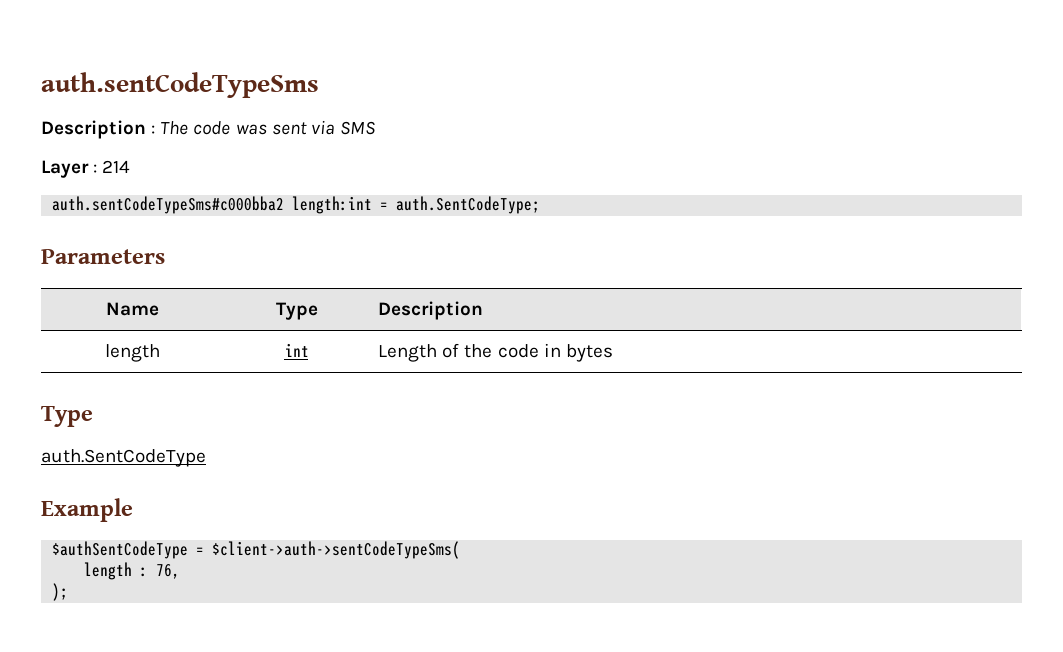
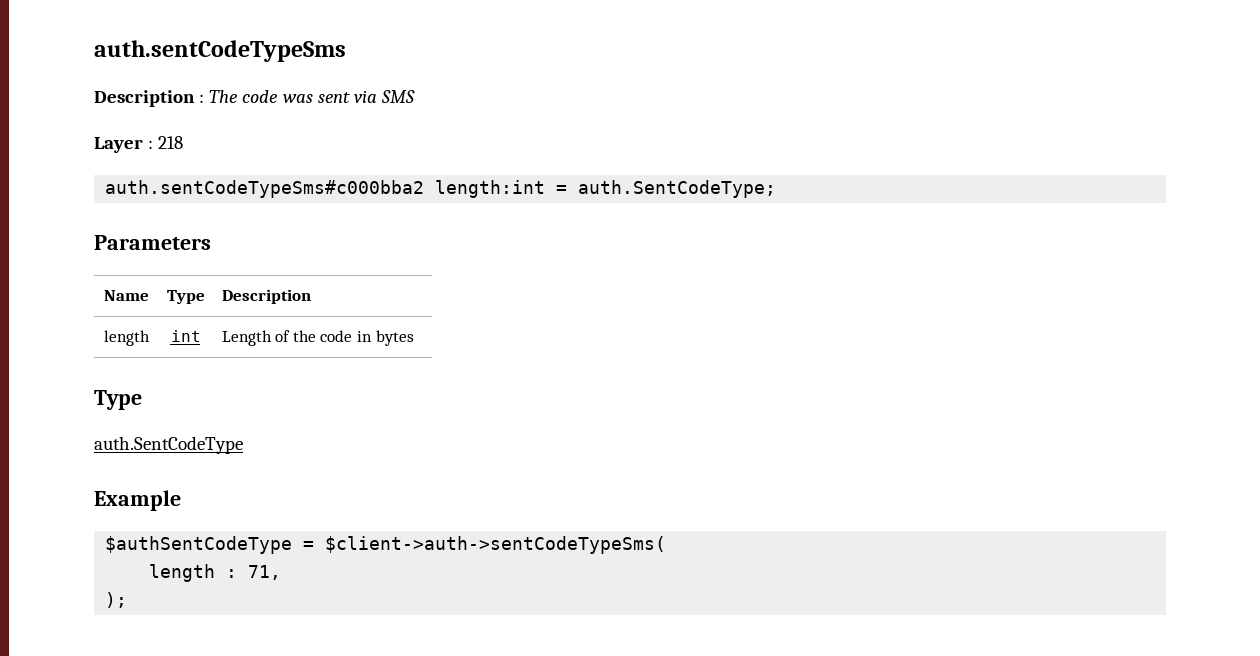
[102,160,131,173] 214 -> [158,136,184,149] 218
[156,564,181,579] 76, -> [248,565,282,580] 71,

